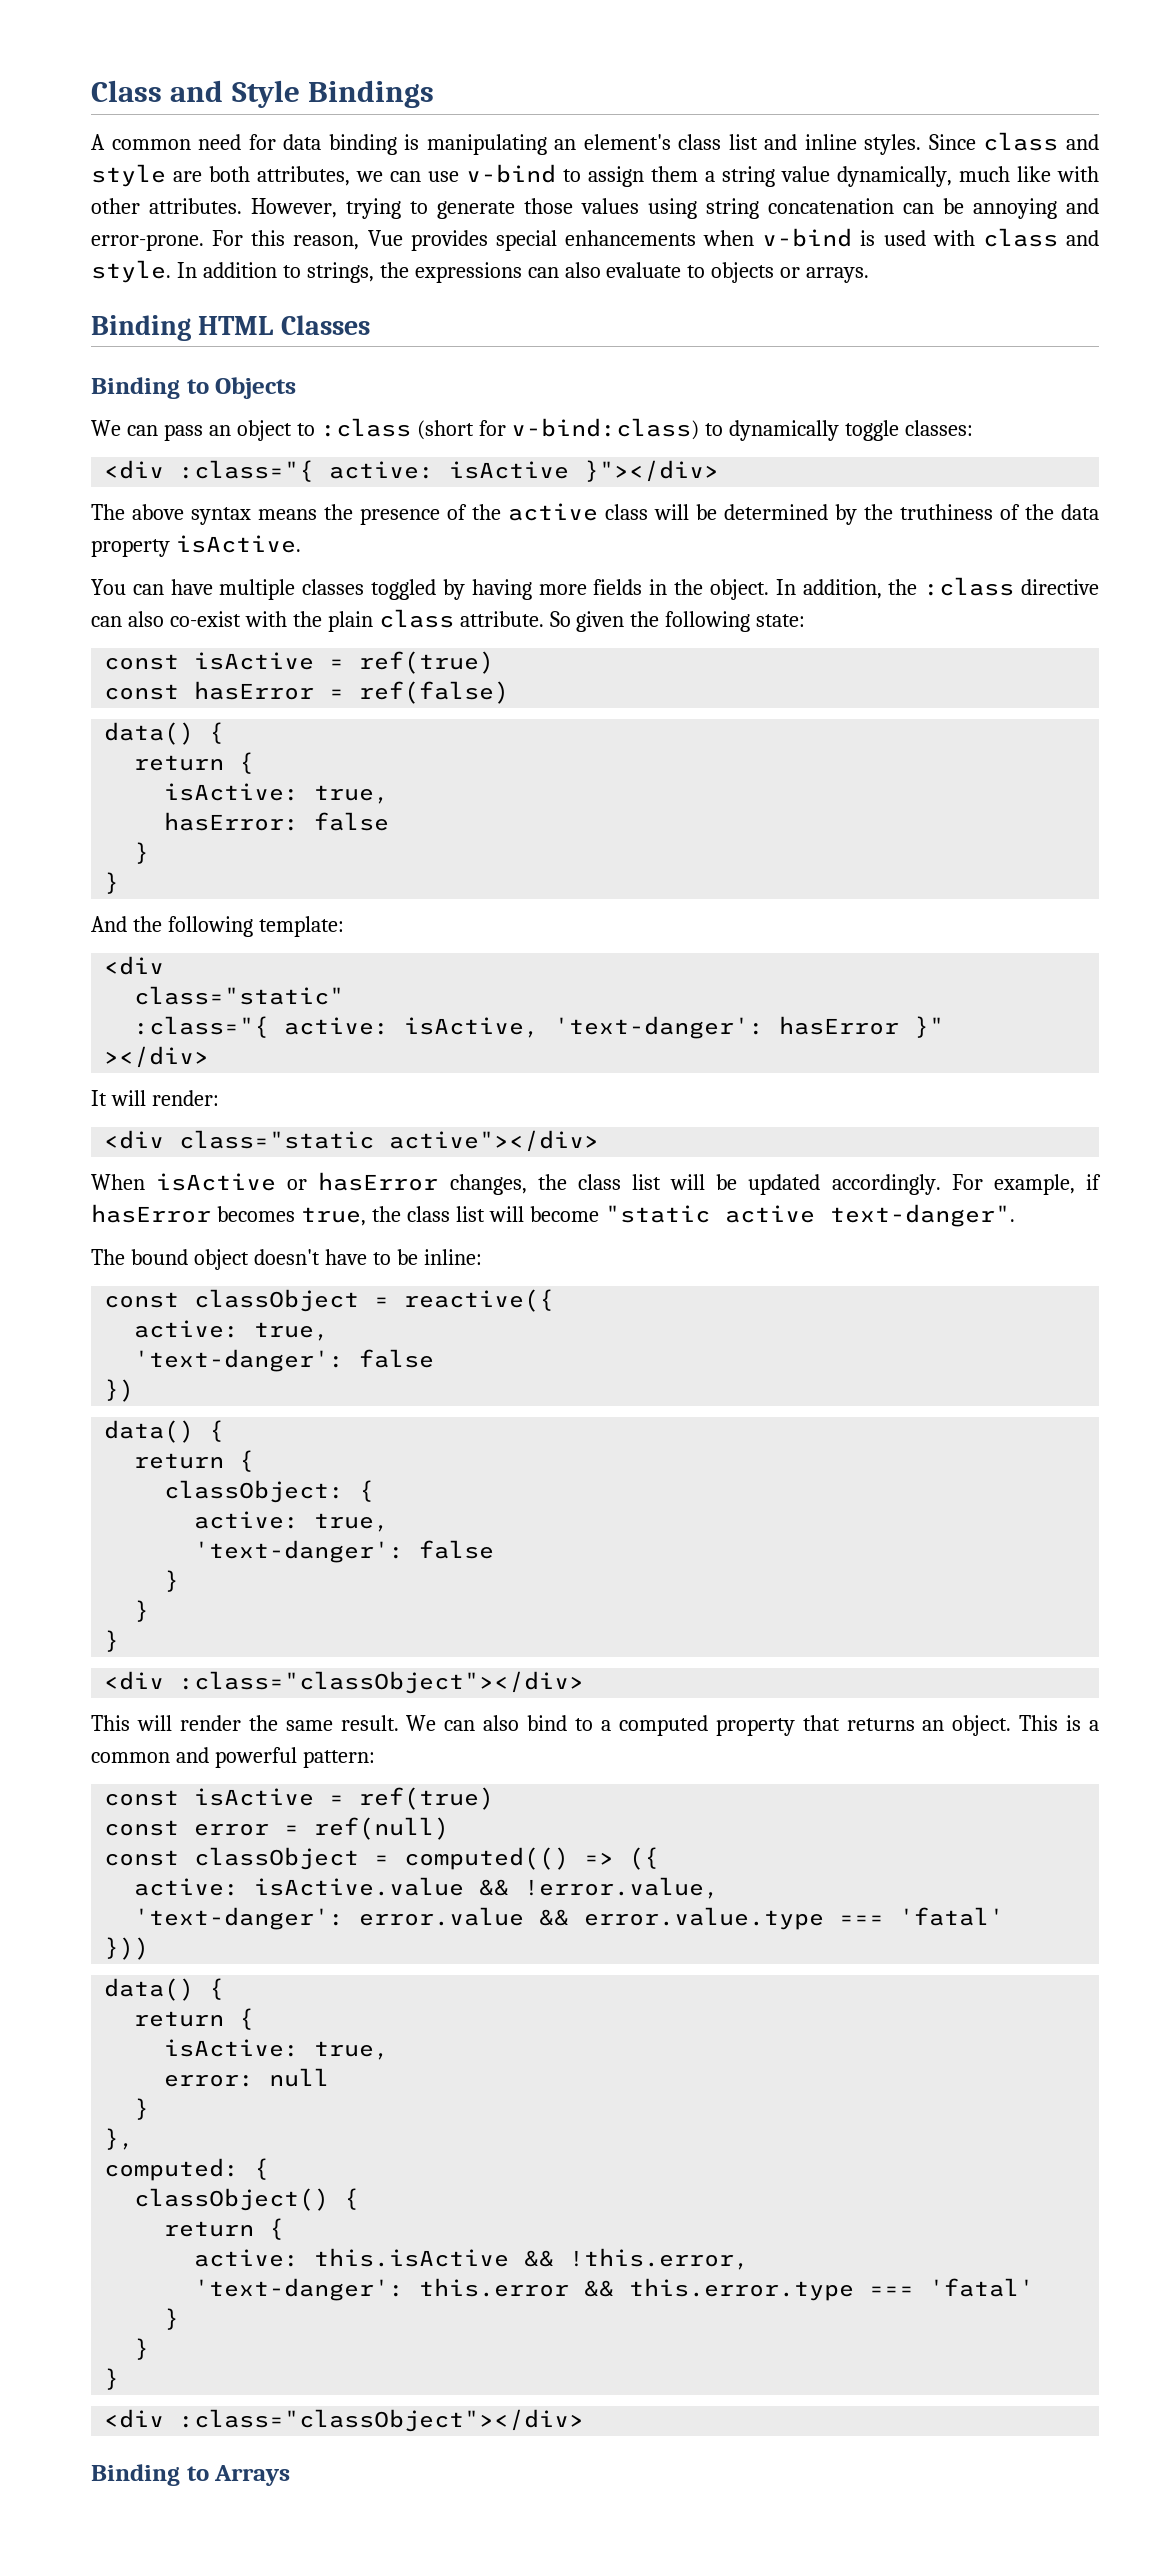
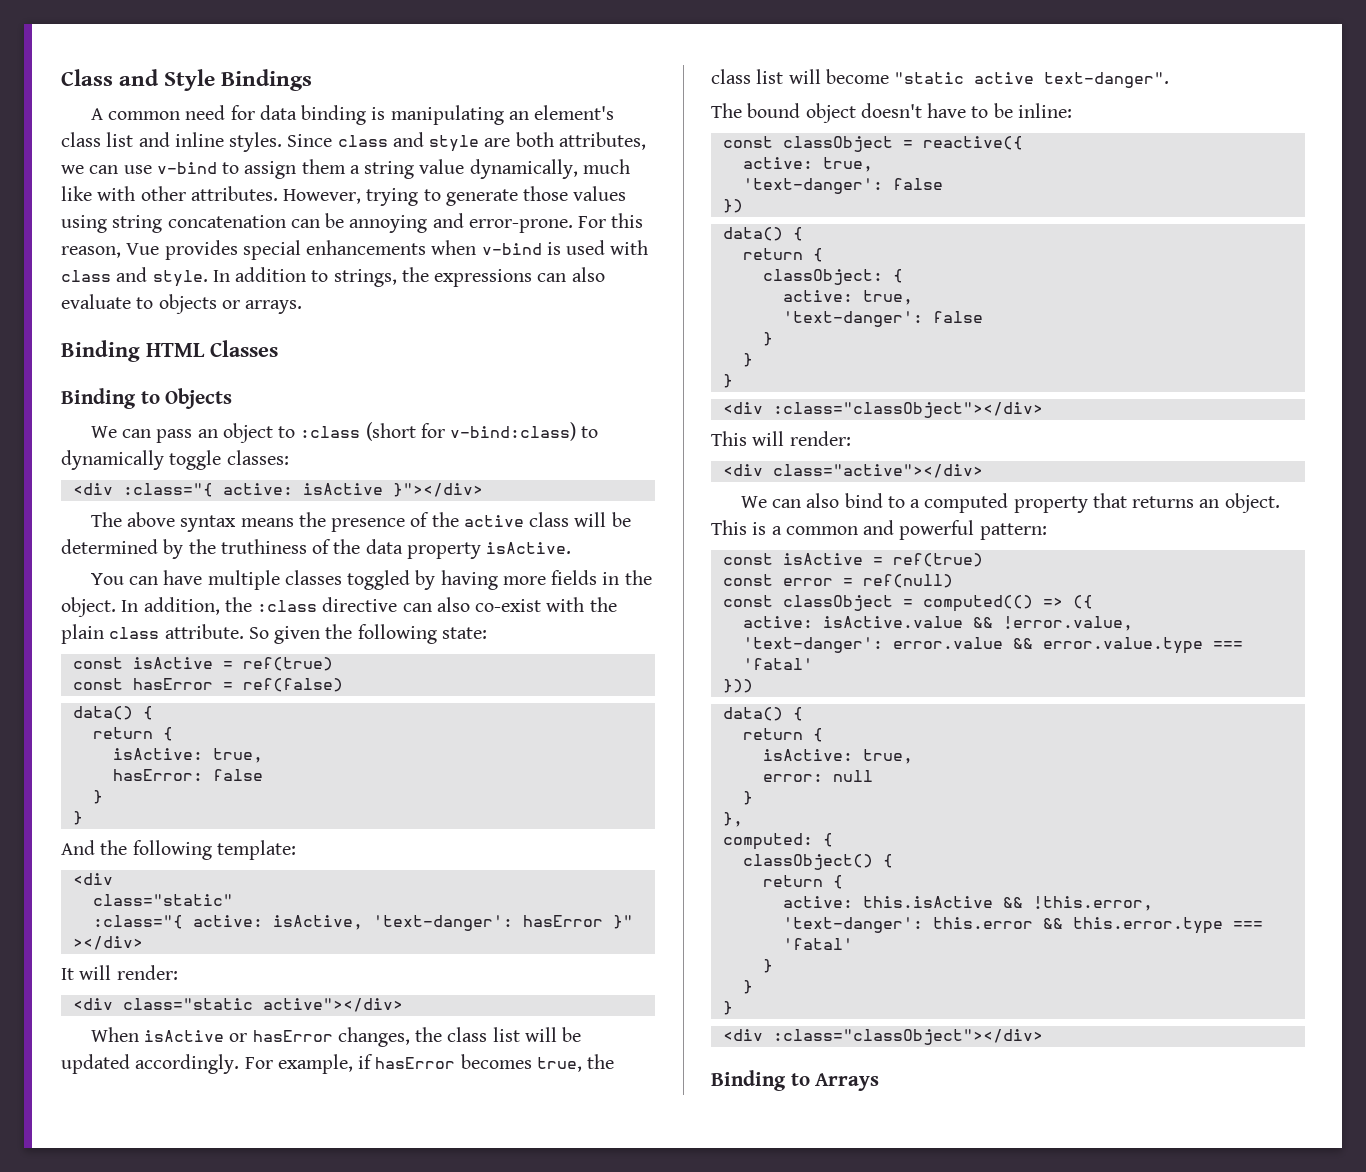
[179,1715,399,1731] render the same result. -> [789,431,851,446] [722,464,983,478] render: // <div class="active"></div> //

